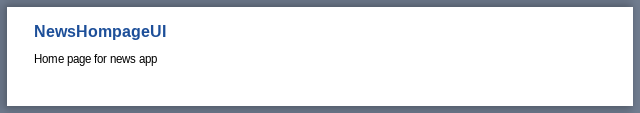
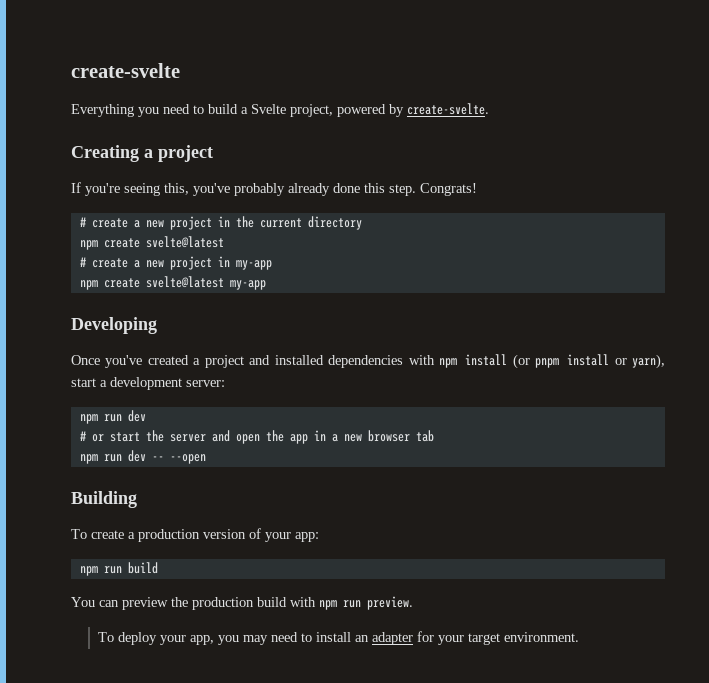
[34,25,166,40] [34,54,158,66] NewsHompageUI // Home page for news app -> [71,63,180,78] [71,103,489,117] [71,145,213,162] [71,182,477,196] [79,216,362,230] [79,236,224,250] [79,256,272,270] [79,276,266,290] [71,317,157,334] [71,354,665,369] [71,377,225,390] [79,410,146,424] [79,430,434,444] [79,450,206,464] [71,491,137,508] [71,528,319,542] [79,562,158,576] [71,596,413,610] [97,631,579,645] create-svelte // Everything you need to build a Svelte project, powered by create-svelte. // Creating a project // If you're seeing this, you've probably already done this step. Congrats! // # create a new project in the current directory // npm create svelte@latest // # create a new project in my-app // npm create svelte@latest my-app // Developing // Once you've created a project and installed dependencies with npm install (or pnpm install or yarn), start a development server: // npm run dev // # or start the server and open the app in a new browser tab // npm run dev -- --open // Building // To create a production version of your app: // npm run build // You can preview the production build with npm run preview. // To deploy your app, you may need to install an adapter for your target environment.

